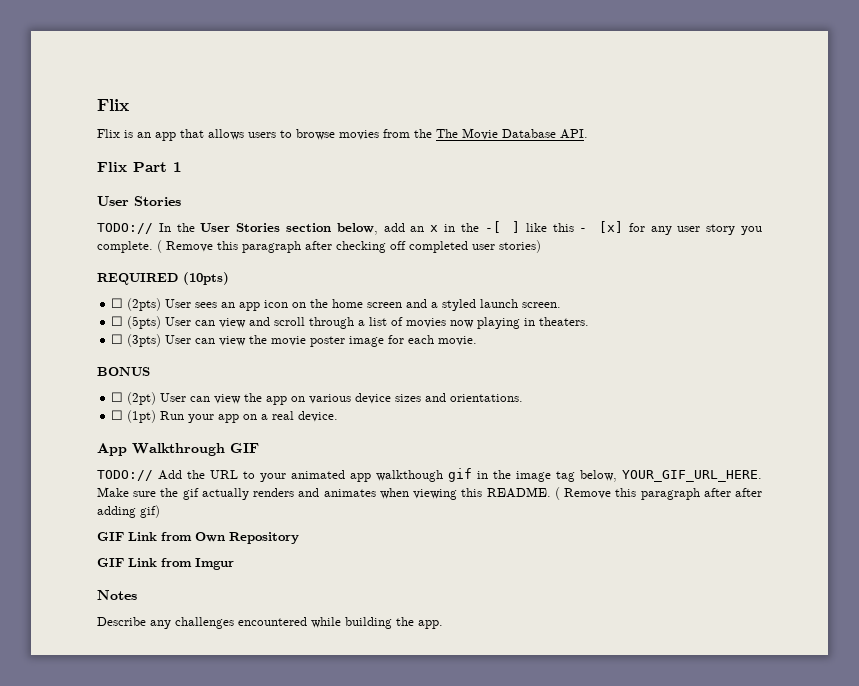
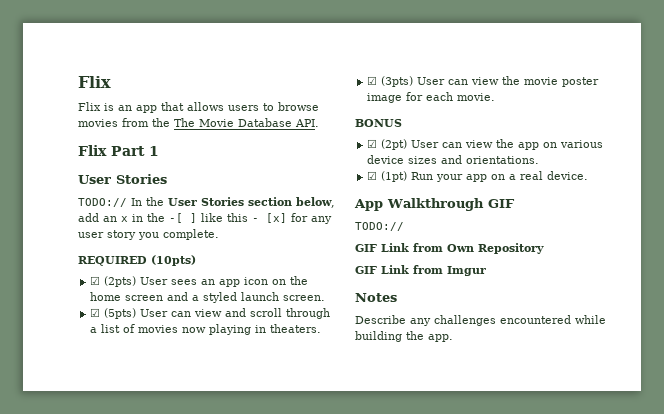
[157,240,541,253] ( Remove this paragraph after checking off completed user stories) -> (219, 234) none
[111,298,124,308] ☐ -> [90,276,101,285] ☑
[111,316,124,326] ☐ -> [90,308,101,317] ☑
[111,334,124,344] ☐ -> [367,76,378,85] ☑
[111,392,124,402] ☐ -> [367,139,378,148] ☑
[111,410,124,420] ☐ -> [367,171,378,180] ☑
[158,468,762,482] [97,487,763,500] [97,505,160,518] Add the URL to your animated app walkthough gif in the image tag below, YOUR_GIF_URL_HERE. Make sure the gif actually renders and animates when viewing this README. ( Remove this paragraph after after adding gif) -> (404, 226) none

